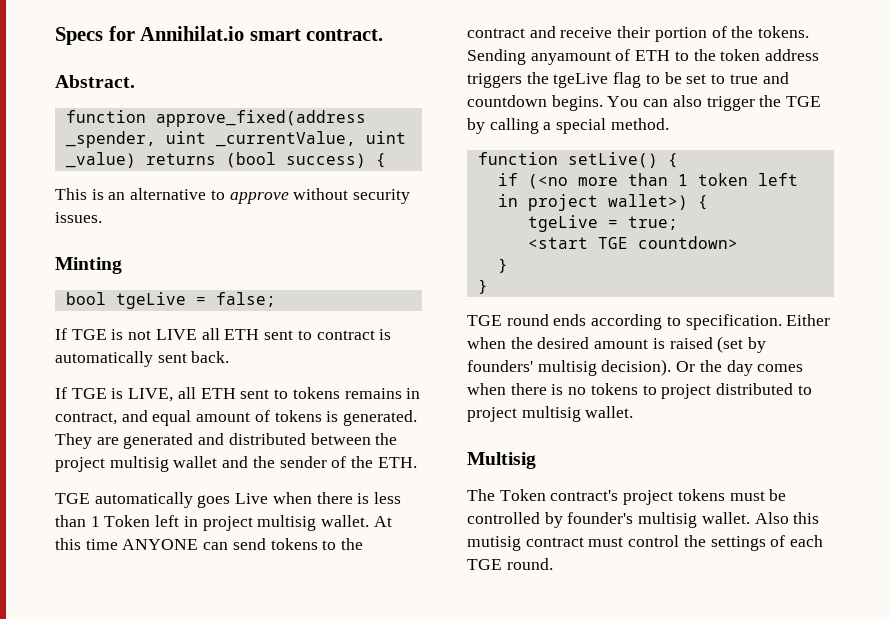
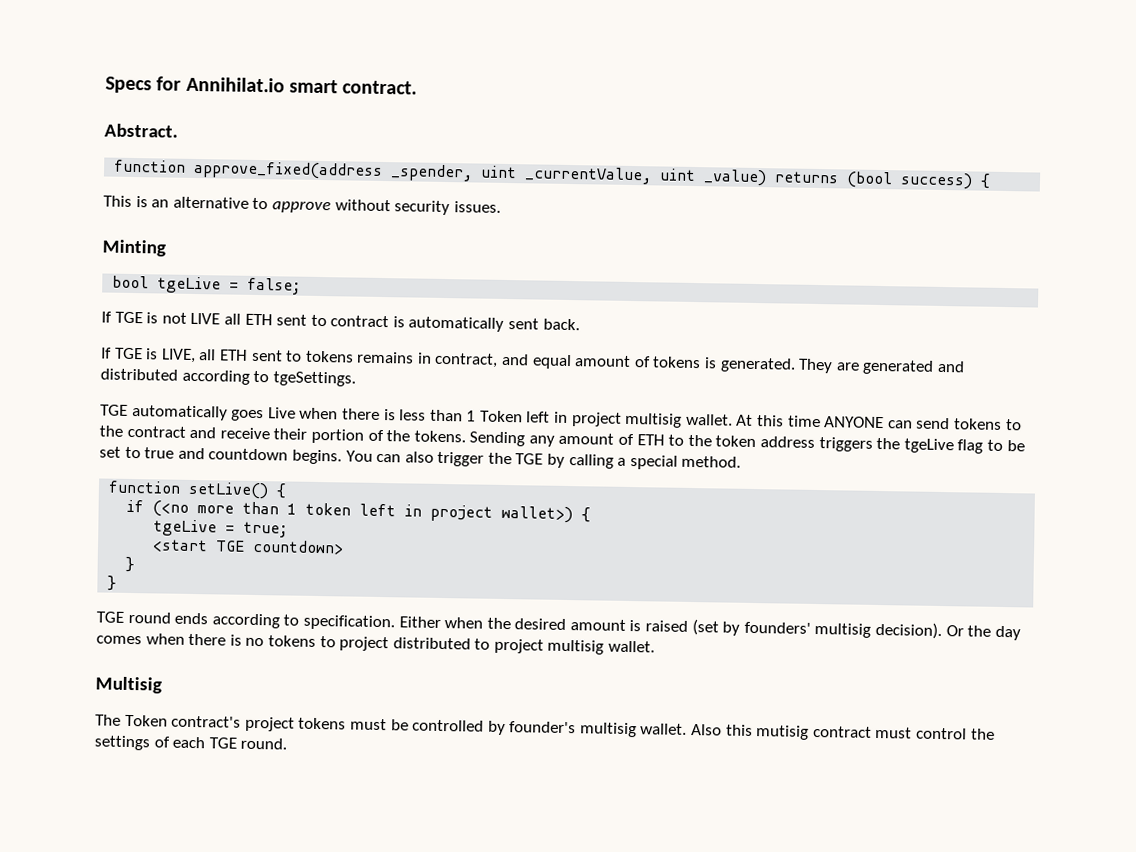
[310,433,398,445] [55,456,417,472] between the project multisig wallet and the sender of the ETH. -> [181,369,356,387] according to tgeSettings.
[530,51,611,65] anyamount -> [528,432,615,447] any amount

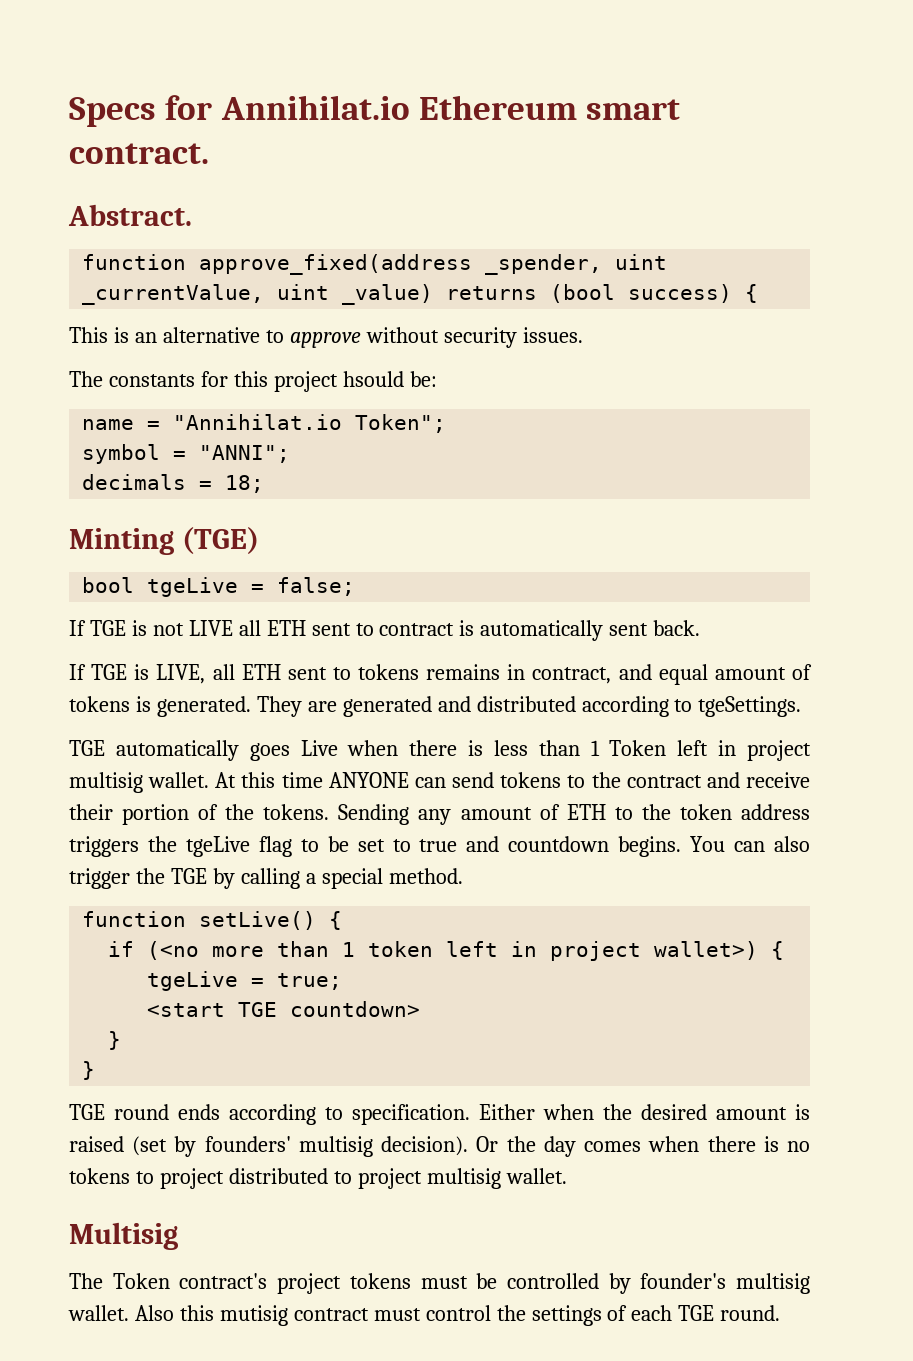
(285, 84) none -> [418,95,577,120] Ethereum
(501, 207) none -> [69,371,437,392] [82,414,447,433] [82,444,291,464] [82,474,265,493] // The constants for this project hsould be: // name = "Annihilat.io Token"; // symbol = "ANNI"; // decimals = 18;
(166, 248) none -> [181,527,259,554] (TGE)

